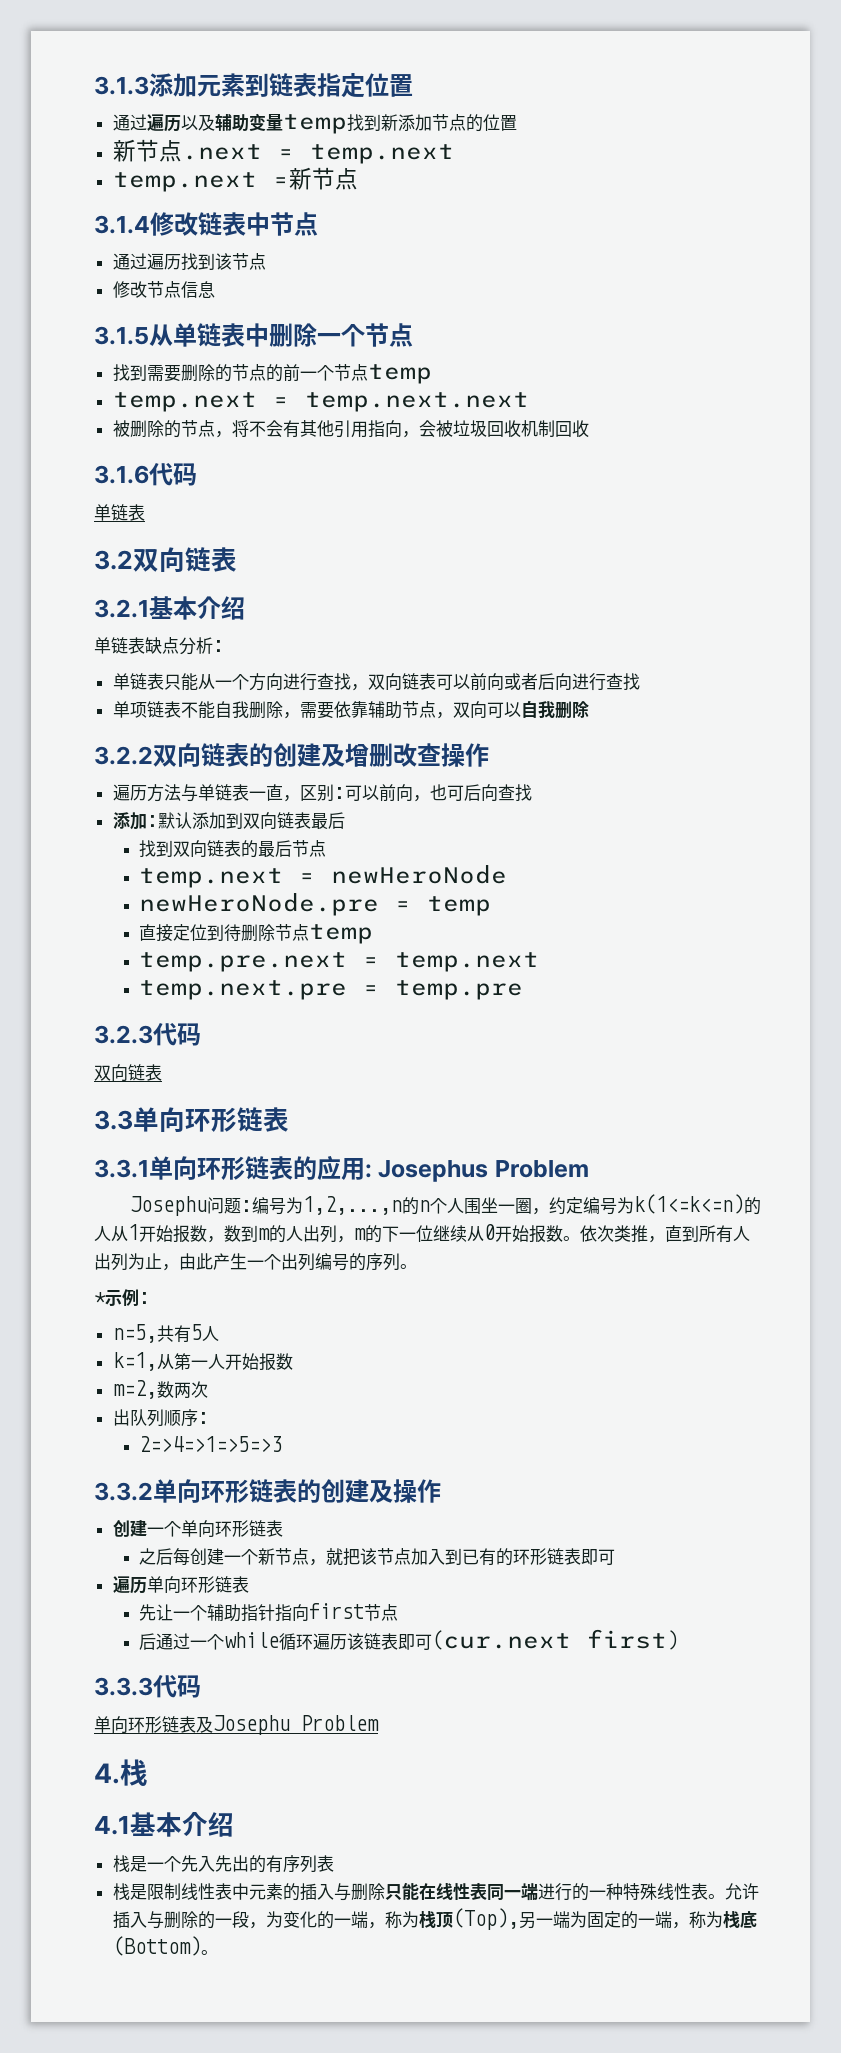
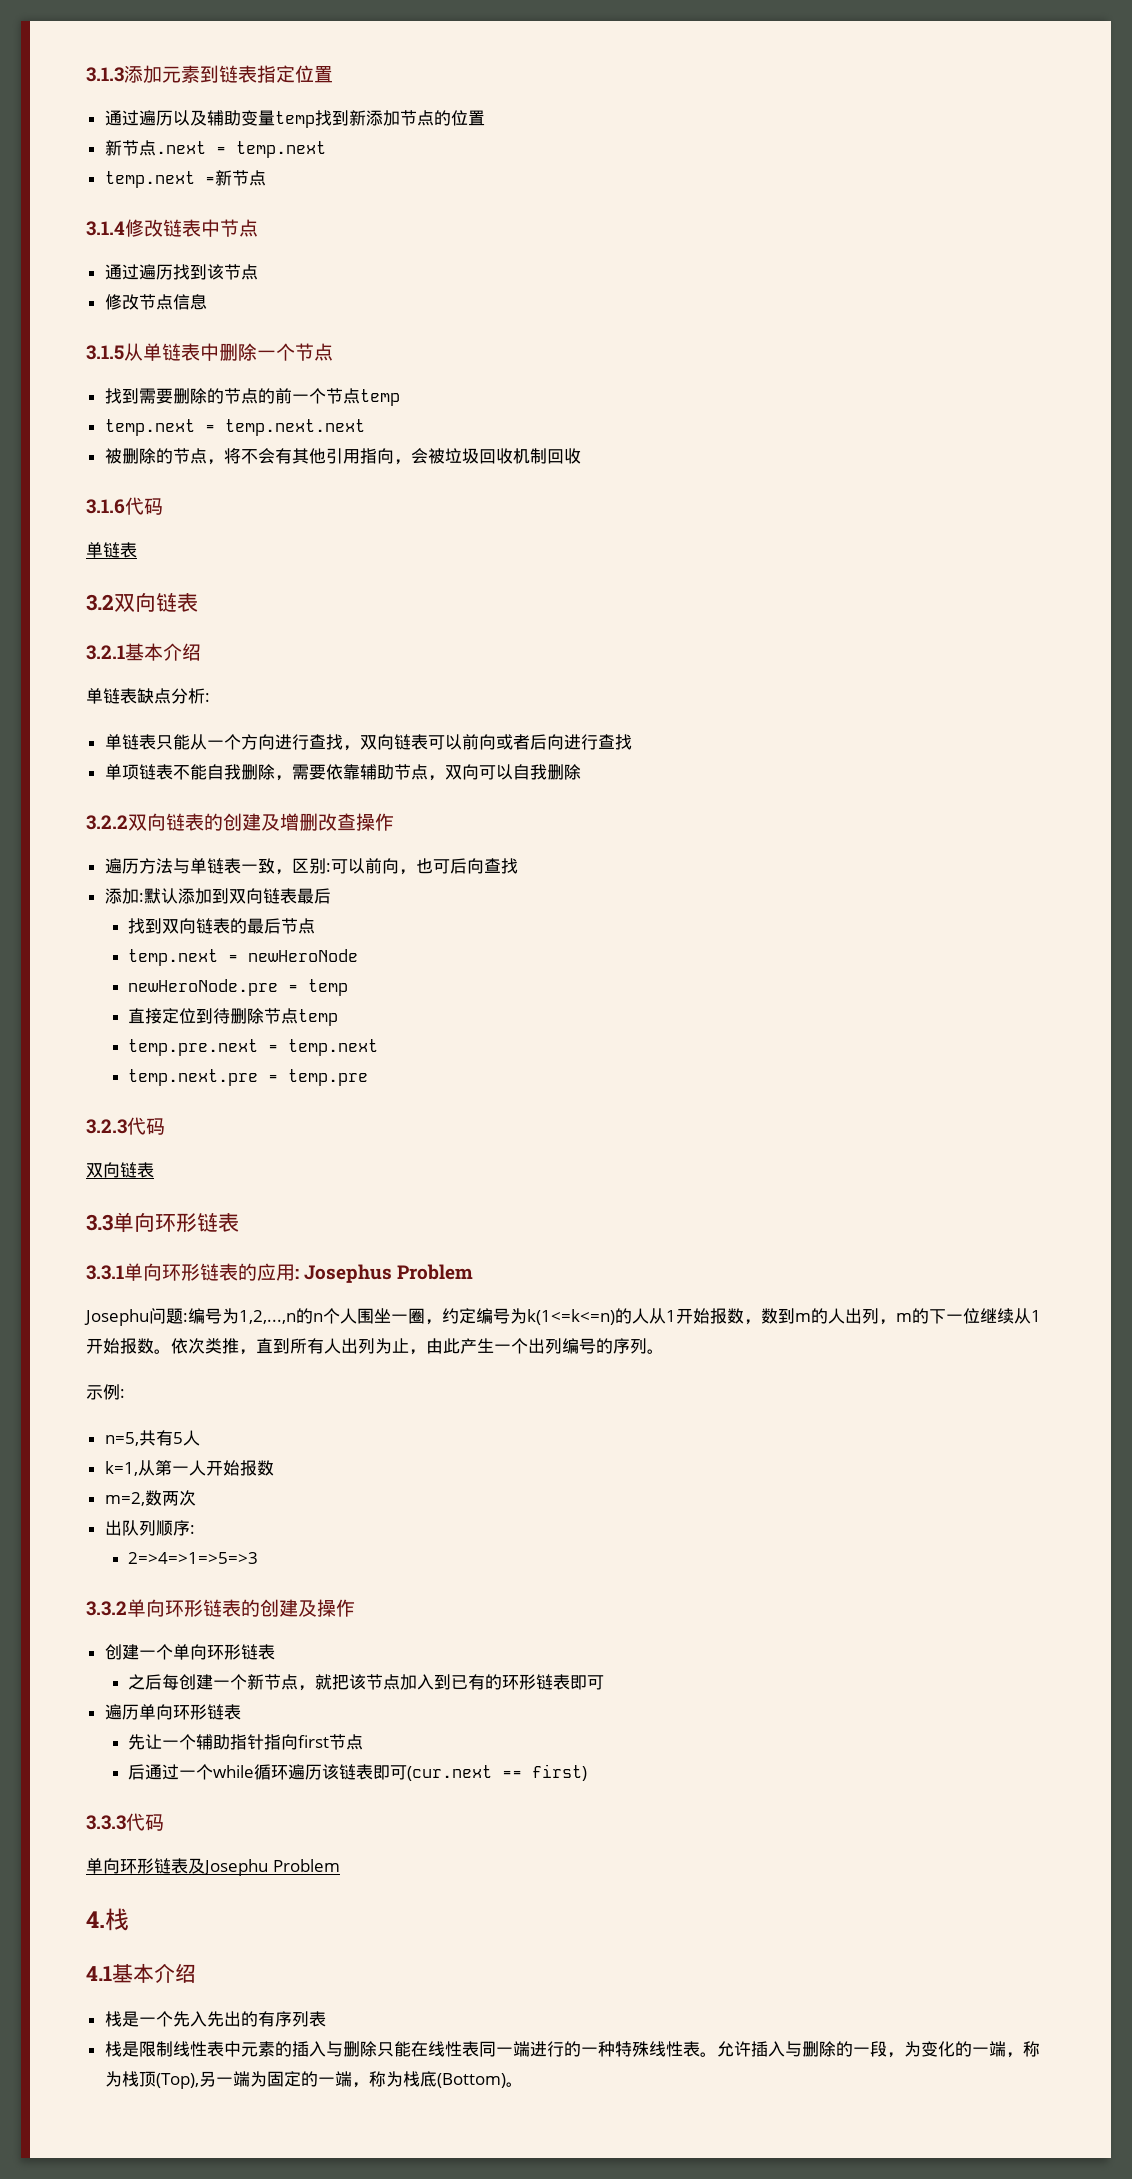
[265,784,283,801] 直 -> [257,858,275,874] 致
[484,1224,495,1240] 0 -> [1031,1310,1041,1322] 1
[94,1292,106,1304] * -> (664, 1351) none
(572, 1640) none -> [502,1770,523,1778] ==

